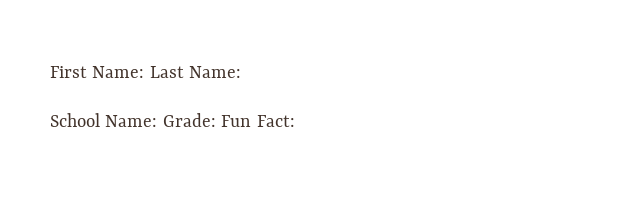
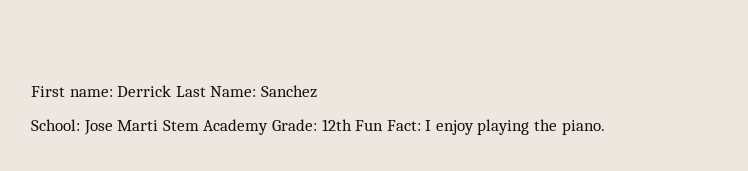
[92,66,145,78] Name: -> [69,85,172,97] name: Derrick
[50,113,295,127] // School Name: Grade: Fun Fact: -> [260,85,317,98] [31,119,605,135] Sanchez // School: Jose Marti Stem Academy Grade: 12th Fun Fact: I enjoy playing the piano.

